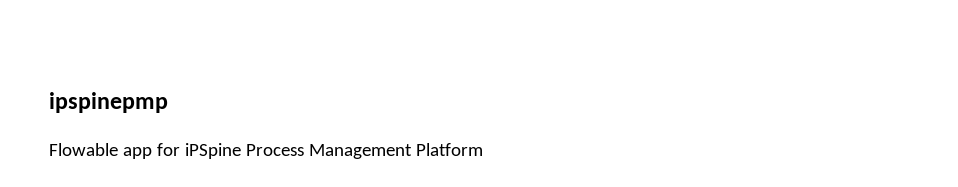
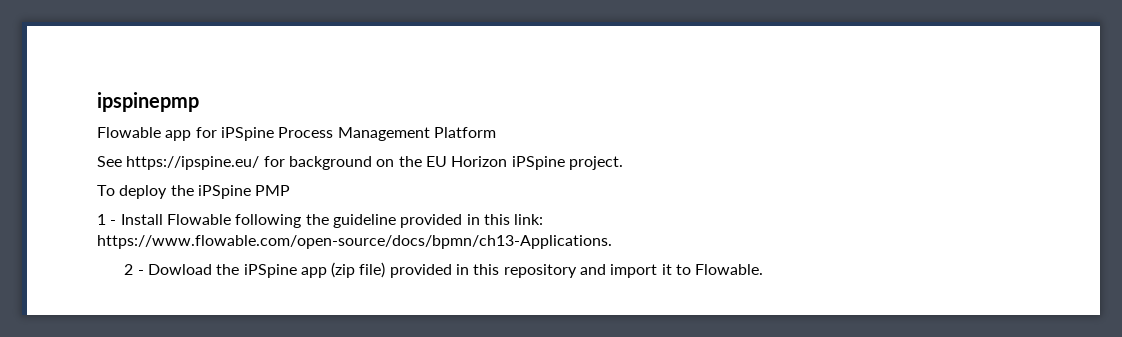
(483, 149) none -> [97,156,623,170] [97,185,291,199] [97,214,544,228] [97,235,612,249] [124,262,764,278] // See https://ipspine.eu/ for background on the EU Horizon iPSpine project. // To deploy the iPSpine PMP // 1 - Install Flowable following the guideline provided in this link: https://www.flowable.com/open-source/docs/bpmn/ch13-Applications. // 2 - Dowload the iPSpine app (zip file) provided in this repository and import it to Flowable.

